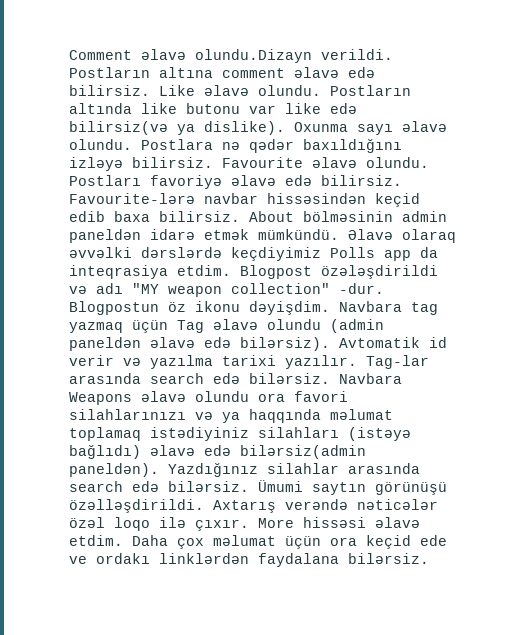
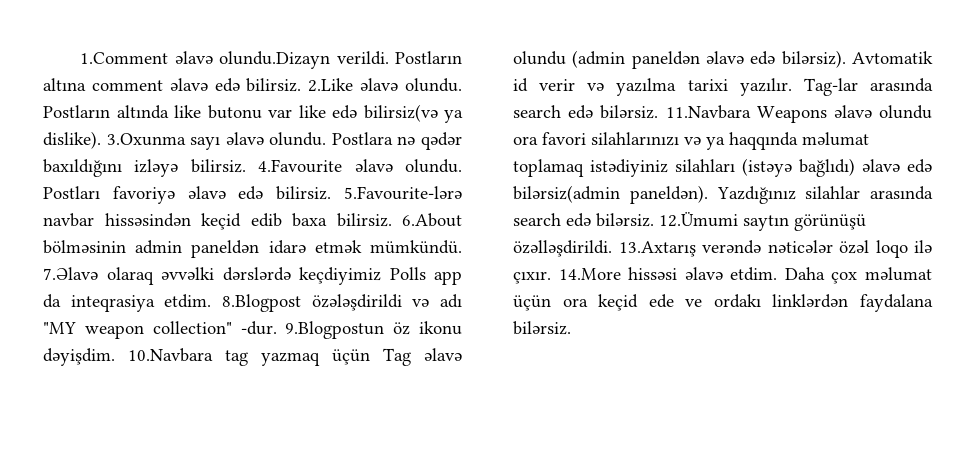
[69,50,132,60] Comment -> [80,52,169,64] 1.Comment
[159,85,195,96] Like -> [308,78,354,92] 2.Like
[294,122,348,132] Oxunma -> [106,133,186,146] 3.Oxunma
[222,157,303,168] Favourite -> [258,159,343,173] 4.Favourite
[69,193,195,204] Favourite-lərə -> [344,186,463,200] 5.Favourite-lərə
[249,211,294,222] About -> [402,213,462,227] 6.About
[348,229,393,240] Əlavə -> [43,267,98,280] 7.Əlavə
[240,265,312,279] Blogpost -> [222,294,301,312] 8.Blogpost
[69,301,159,315] Blogpostun -> [285,321,385,339] 9.Blogpostun
[339,301,402,312] Navbara -> [128,348,213,362] 10.Navbara
[339,373,402,384] Navbara -> [665,105,751,119] 11.Navbara
[258,480,303,492] Ümumi -> [659,212,738,227] 12.Ümumi
[213,500,276,513] Axtarış -> [618,241,696,257] 13.Axtarış
[258,518,294,528] More -> [558,268,621,280] 14.More

